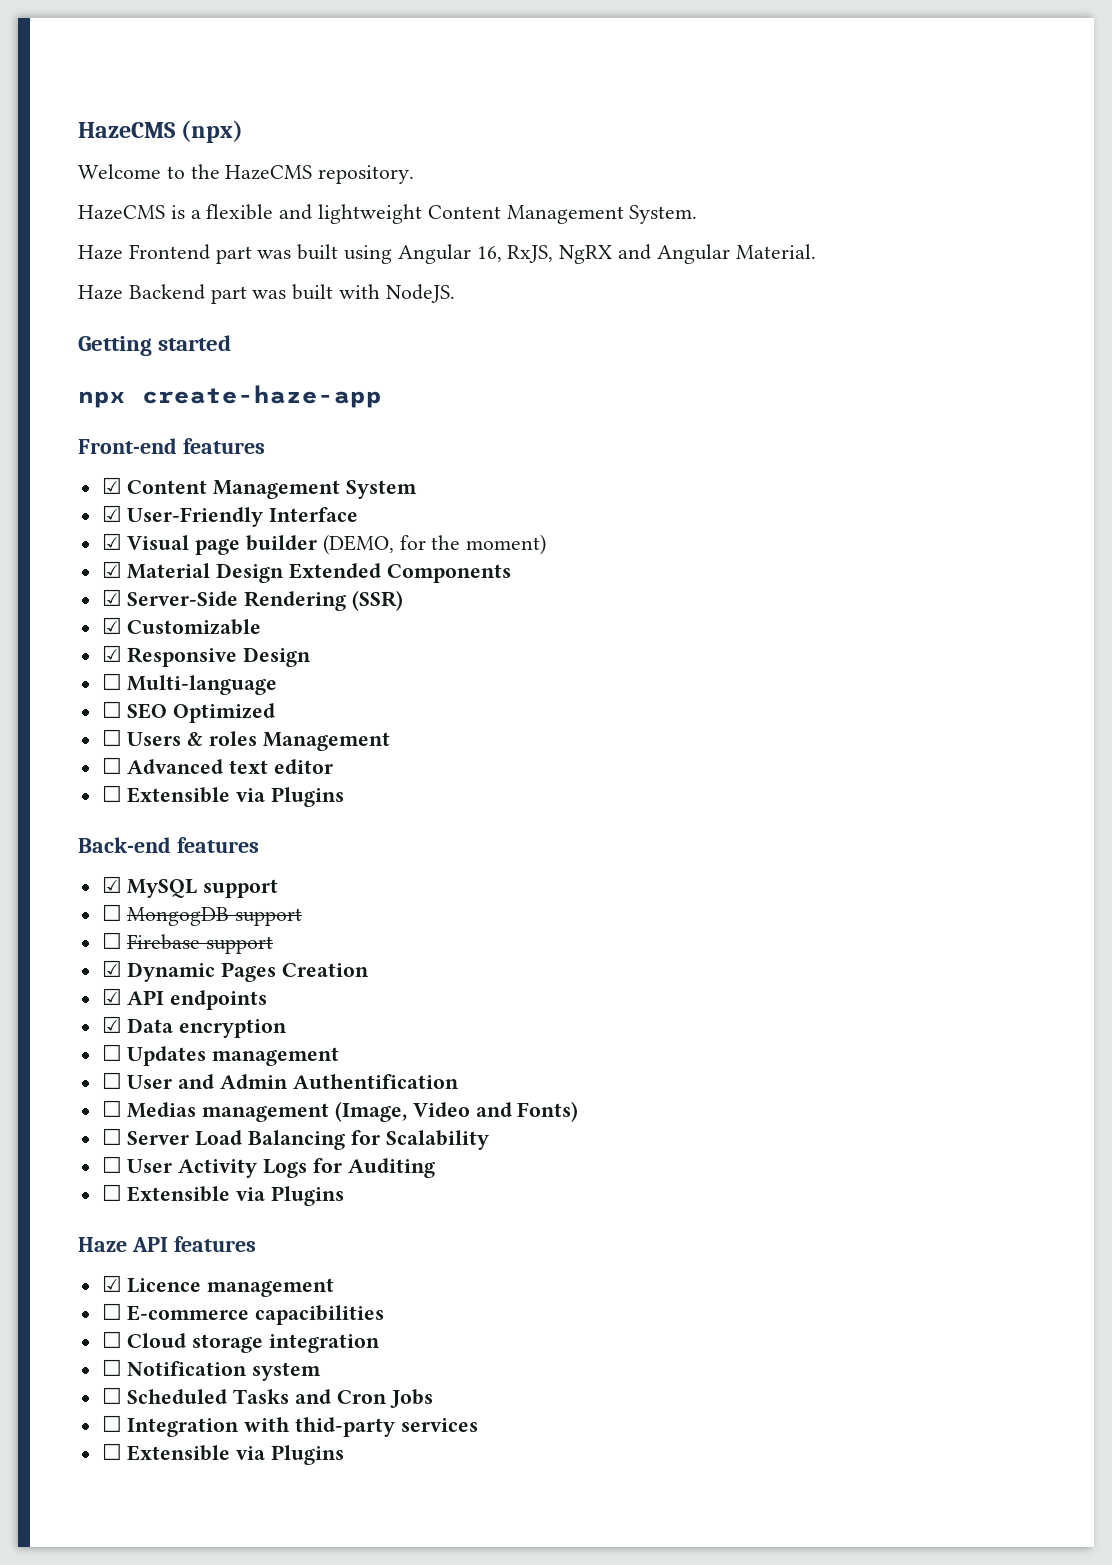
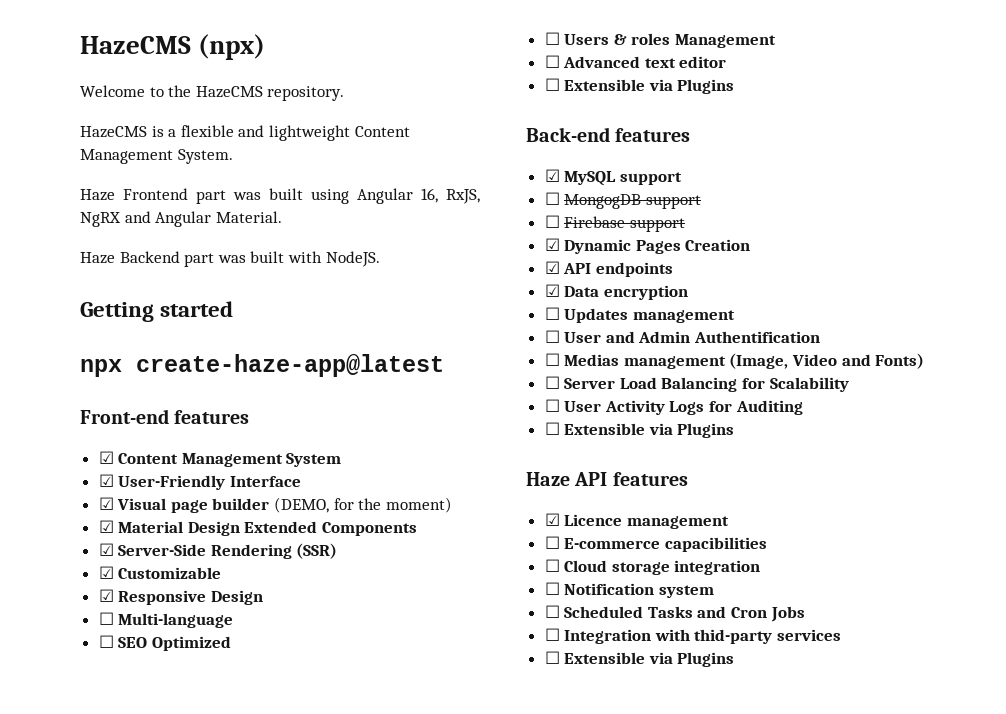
[142,385,382,408] create-haze-app -> [136,354,444,377] create-haze-app@latest

